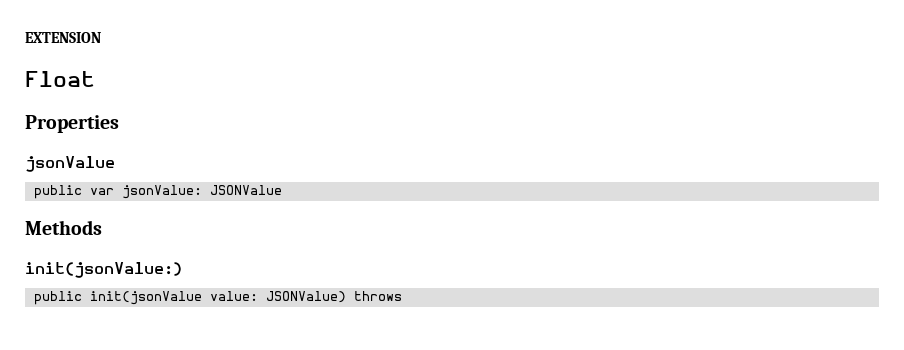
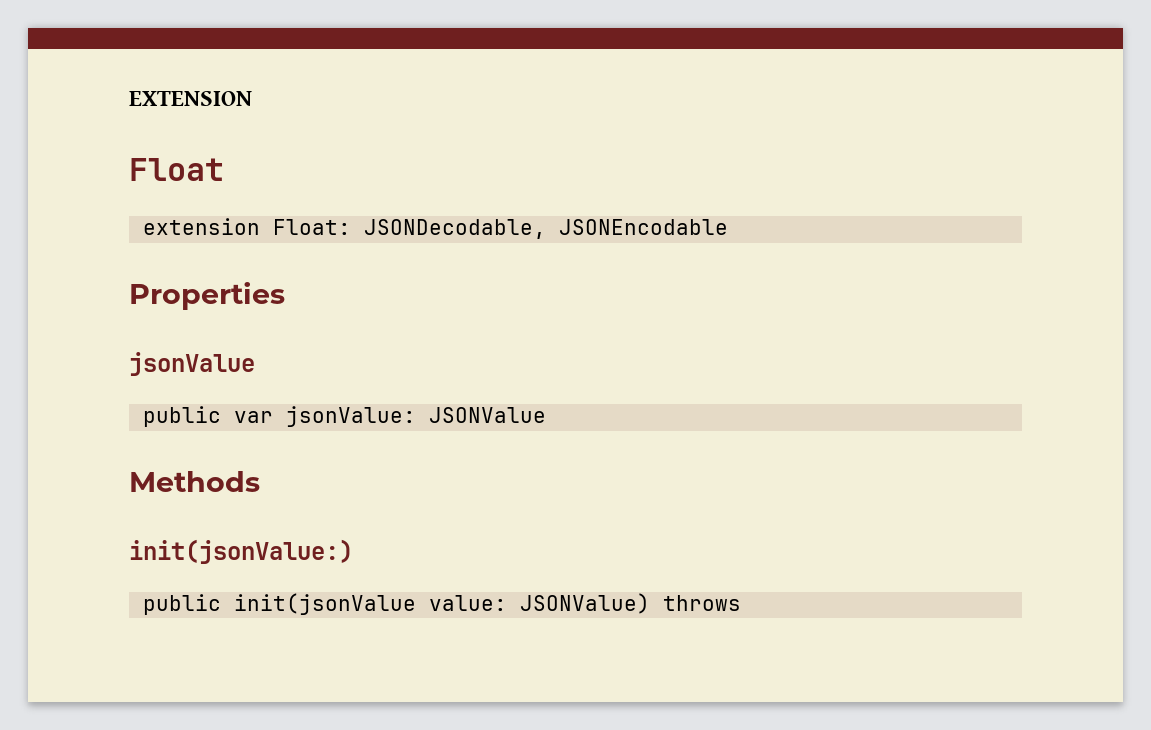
(95, 79) none -> [143,218,729,239] // extension Float: JSONDecodable, JSONEncodable

